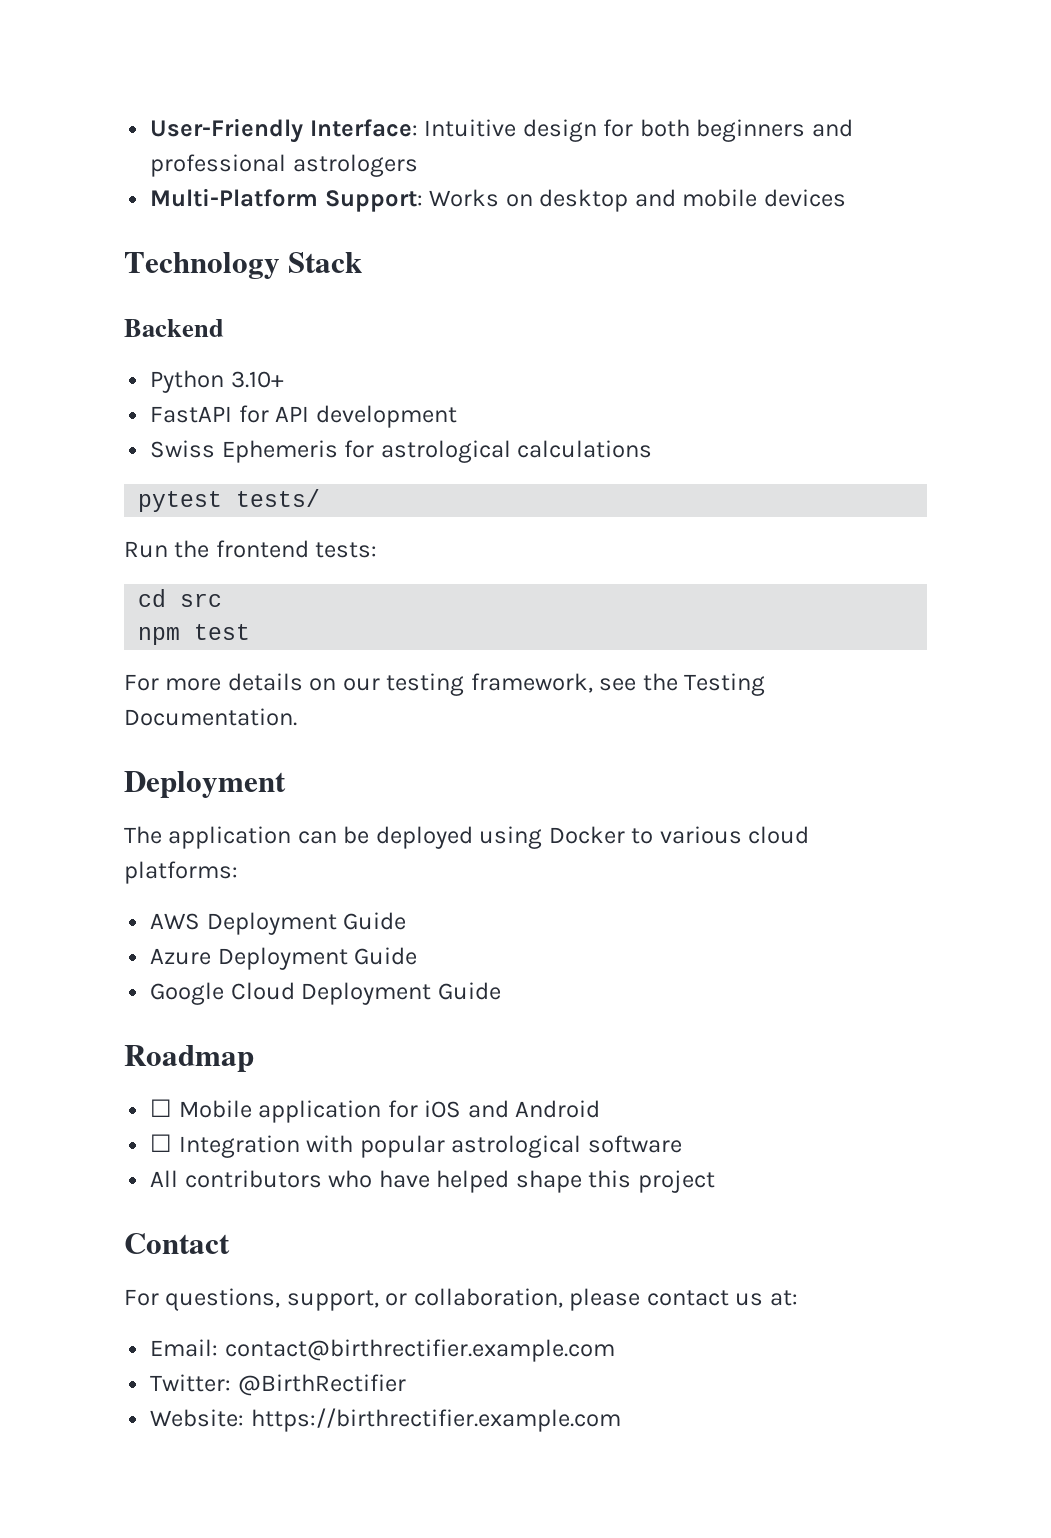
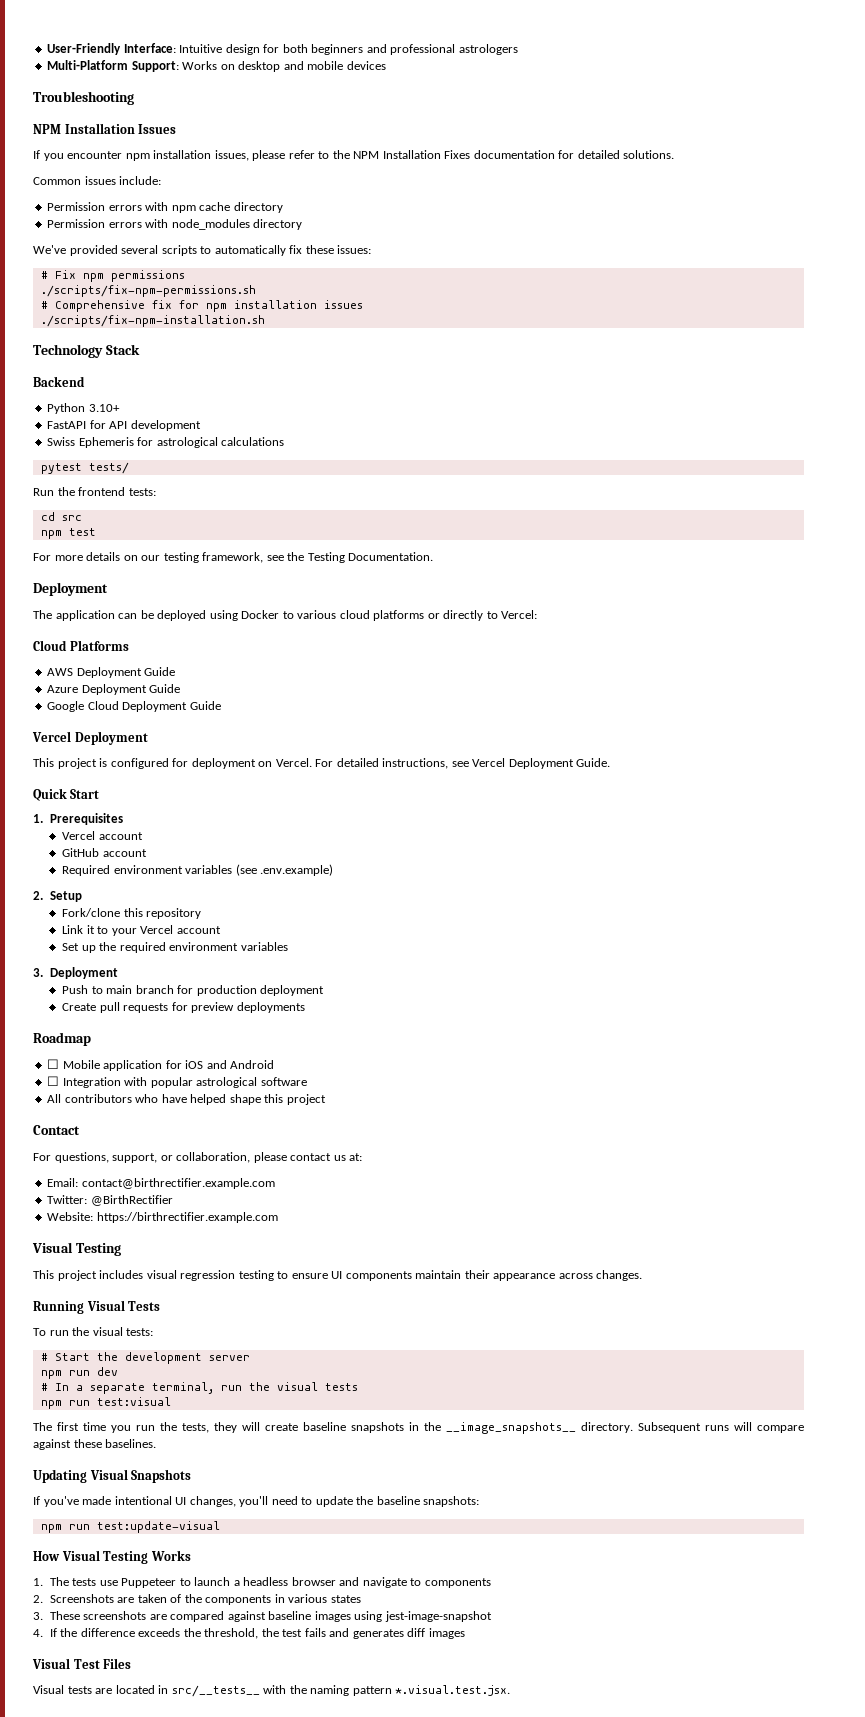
(846, 198) none -> [33,91,134,105] [33,123,177,134] [33,150,675,161] [33,176,162,185] [47,202,283,213] [47,219,303,230] [33,245,372,256] [40,270,185,282] [40,285,256,297] [40,300,363,312] [40,315,265,327] // Troubleshooting // NPM Installation Issues // If you encounter npm installation issues, please refer to the NPM Installation Fixes documentation for detailed solutions. // Common issues include: // Permission errors with npm cache directory // Permission errors with node_modules directory // We've provided several scripts to automatically fix these issues: // # Fix npm permissions // ./scripts/fix-npm-permissions.sh // # Comprehensive fix for npm installation issues // ./scripts/fix-npm-installation.sh
[124,861,238,884] platforms: -> [373,610,538,621] [33,640,129,651] platforms or directly to Vercel: // Cloud Platforms
(501, 991) none -> [32,731,148,745] [33,758,611,769] [33,788,100,801] [33,813,123,825] [62,831,143,840] [62,848,147,857] [62,864,334,876] [33,891,82,902] [62,908,202,919] [62,925,221,936] [62,942,288,953] [33,967,118,979] [62,985,325,996] [62,1002,305,1013] // Vercel Deployment // This project is configured for deployment on Vercel. For detailed instructions, see Vercel Deployment Guide. // Quick Start // 1. Prerequisites // Vercel account // GitHub account // Required environment variables (see .env.example) // 2. Setup // Fork/clone this repository // Link it to your Vercel account // Set up the required environment variables // 3. Deployment // Push to main branch for production deployment // Create pull requests for preview deployments
(621, 1420) none -> [32,1242,121,1256] [33,1270,643,1281] [33,1300,161,1314] [33,1327,154,1336] [40,1352,250,1364] [40,1367,118,1379] [40,1382,358,1394] [40,1397,171,1409] [33,1422,804,1434] [33,1439,157,1450] [33,1469,192,1483] [33,1496,480,1507] [40,1521,220,1533] [33,1550,191,1564] [33,1577,491,1588] [33,1594,361,1605] [33,1611,492,1622] [33,1628,465,1639] [32,1658,132,1669] [33,1685,511,1697] // Visual Testing // This project includes visual regression testing to ensure UI components maintain their appearance across changes. // Running Visual Tests // To run the visual tests: // # Start the development server // npm run dev // # In a separate terminal, run the visual tests // npm run test:visual // The first time you run the tests, they will create baseline snapshots in the __image_snapshots__ directory. Subsequent runs will compare against these baselines. // Updating Visual Snapshots // If you've made intentional UI changes, you'll need to update the baseline snapshots: // npm run test:update-visual // How Visual Testing Works // 1. The tests use Puppeteer to launch a headless browser and navigate to components // 2. Screenshots are taken of the components in various states // 3. These screenshots are compared against baseline images using jest-image-snapshot // 4. If the difference exceeds the threshold, the test fails and generates diff images // Visual Test Files // Visual tests are located in src/__tests__ with the naming pattern *.visual.test.jsx.

